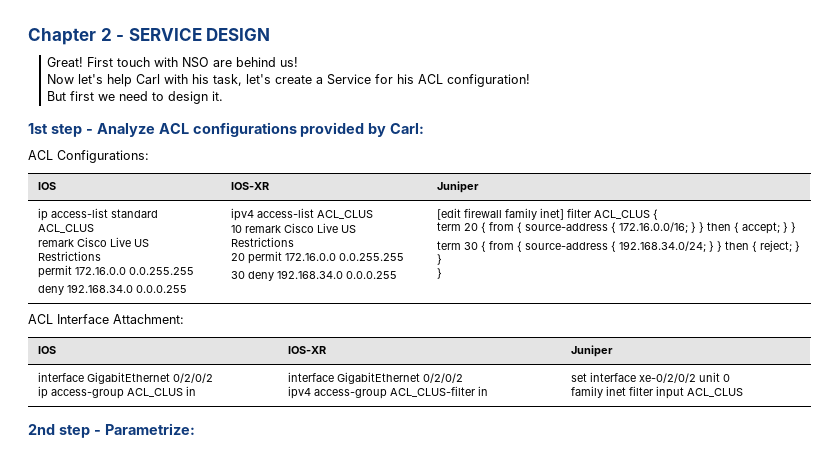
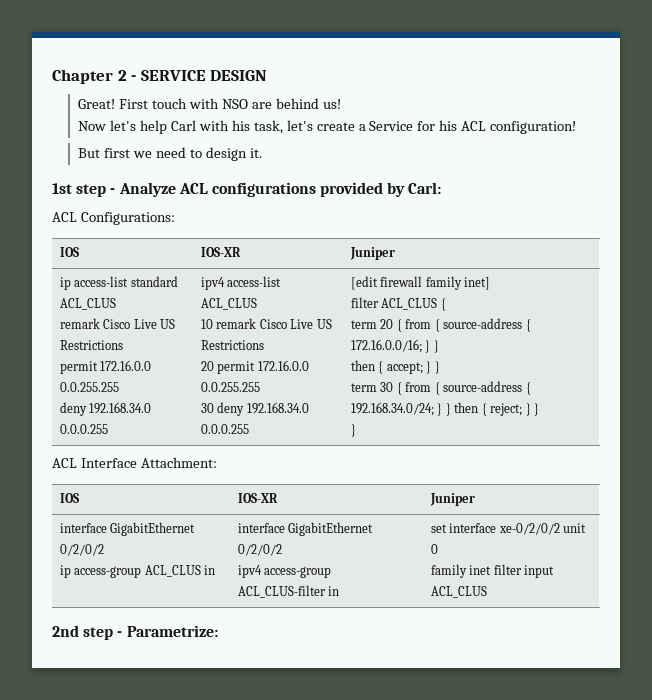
(564, 214) none -> (491, 283) //
(704, 227) none -> (439, 346) //

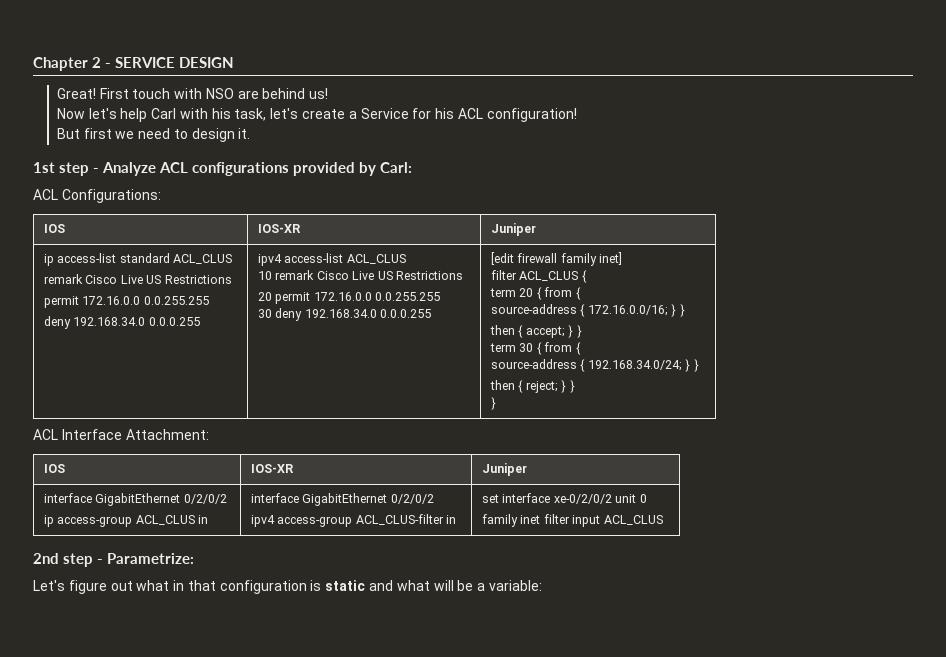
(440, 325) none -> (581, 293) //
(440, 388) none -> (581, 348) //
(451, 409) none -> (699, 365) //
(218, 631) none -> [33,580,542,594] // Let's figure out what in that configuration is static and what will be a variable:

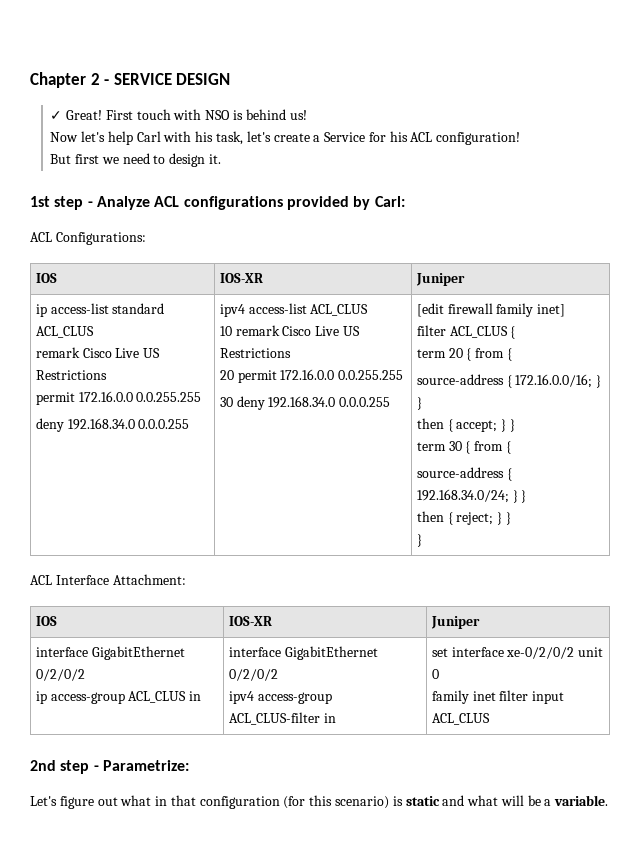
(235, 62) none -> [50,111,63,120] ✓
[237,90,259,99] are -> [233,110,244,120] is
(307, 587) none -> [283,795,390,809] (for this scenario)
[488,580,542,591] variable: -> [554,795,609,806] variable.

